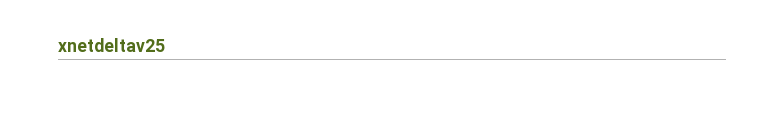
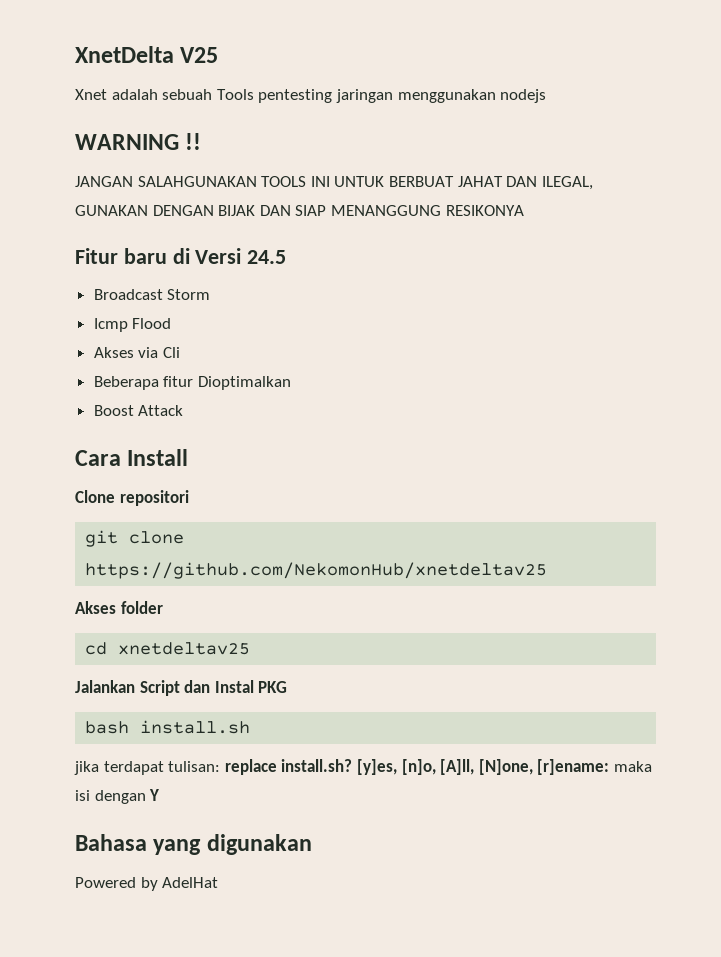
[58,38,165,52] xnetdeltav25 -> [75,46,219,63] [75,89,547,103] [75,133,202,150] [75,176,593,190] [75,205,524,216] [75,248,287,264] [93,289,211,300] [93,318,172,332] [93,347,180,358] [93,376,291,390] [93,405,184,416] [75,449,189,466] [75,490,189,506] [85,530,185,547] [85,562,548,579] [75,601,163,614] [85,642,251,655] [75,680,288,696] [85,720,251,734] [74,759,652,775] [75,789,160,804] [75,834,312,855] [75,877,219,891] XnetDelta V25 // Xnet adalah sebuah Tools pentesting jaringan menggunakan nodejs // WARNING !! // JANGAN SALAHGUNAKAN TOOLS INI UNTUK BERBUAT JAHAT DAN ILEGAL, GUNAKAN DENGAN BIJAK DAN SIAP MENANGGUNG RESIKONYA // Fitur baru di Versi 24.5 // Broadcast Storm // Icmp Flood // Akses via Cli // Beberapa fitur Dioptimalkan // Boost Attack // Cara Install // Clone repositori // git clone https://github.com/NekomonHub/xnetdeltav25 // Akses folder // cd xnetdeltav25 // Jalankan Script dan Instal PKG // bash install.sh // jika terdapat tulisan: replace install.sh? [y]es, [n]o, [A]ll, [N]one, [r]ename: maka isi dengan Y // Bahasa yang digunakan // Powered by AdelHat

